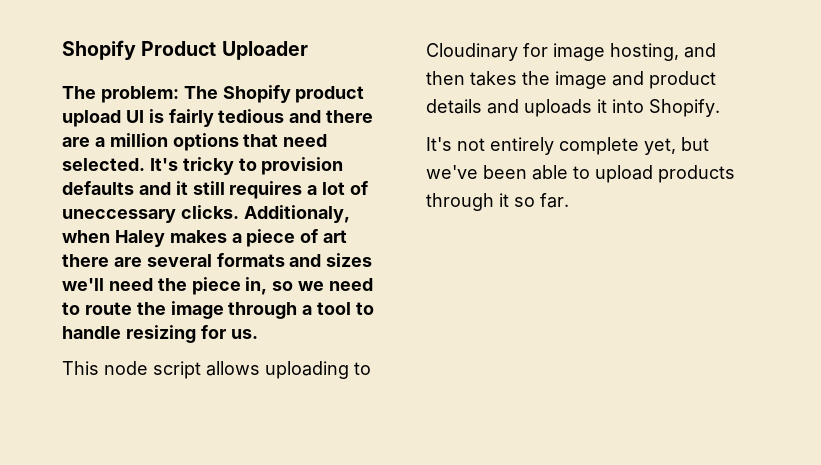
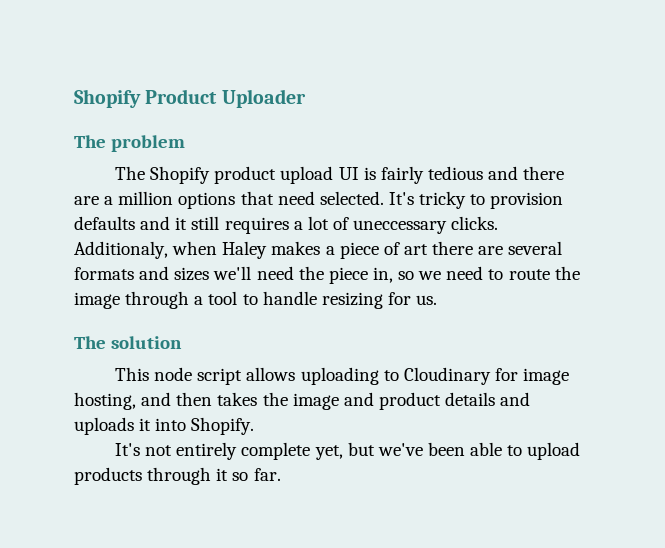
[100,86,179,103] problem: -> [111,135,186,152] problem //
(258, 334) none -> [74,336,183,349] // The solution

